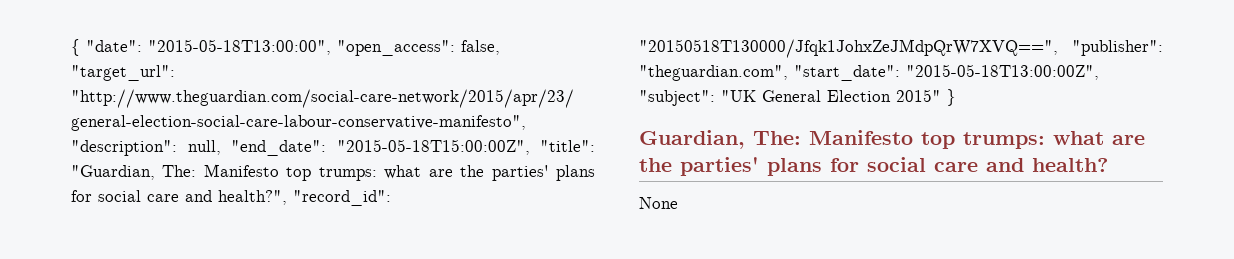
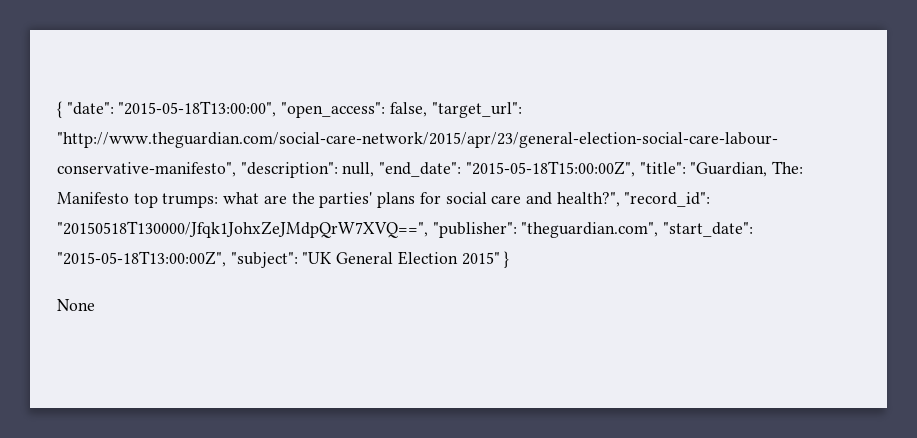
[639,130,1145,149] [639,157,1108,176] // Guardian, The: Manifesto top trumps: what are the parties' plans for social care and health? -> (510, 259) none

